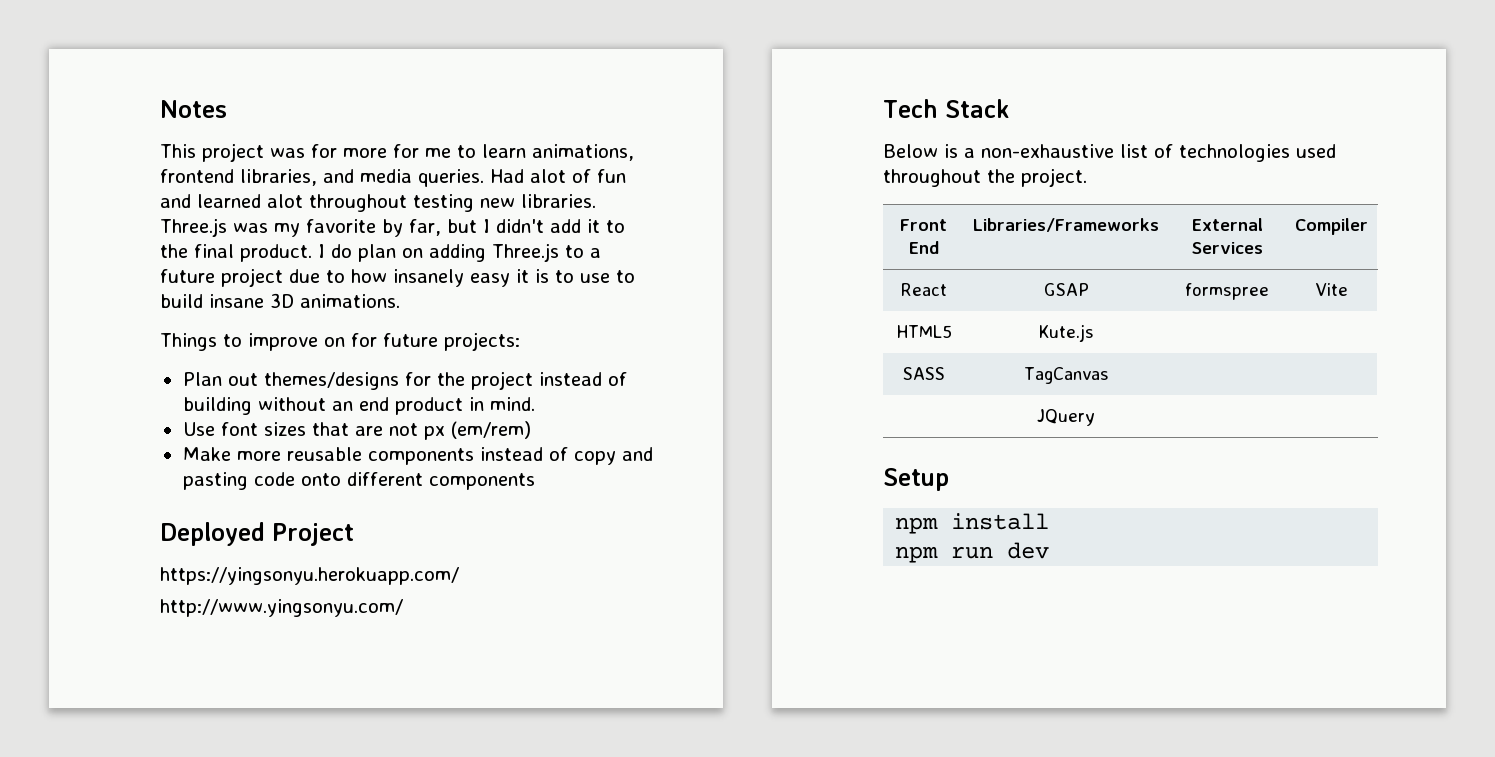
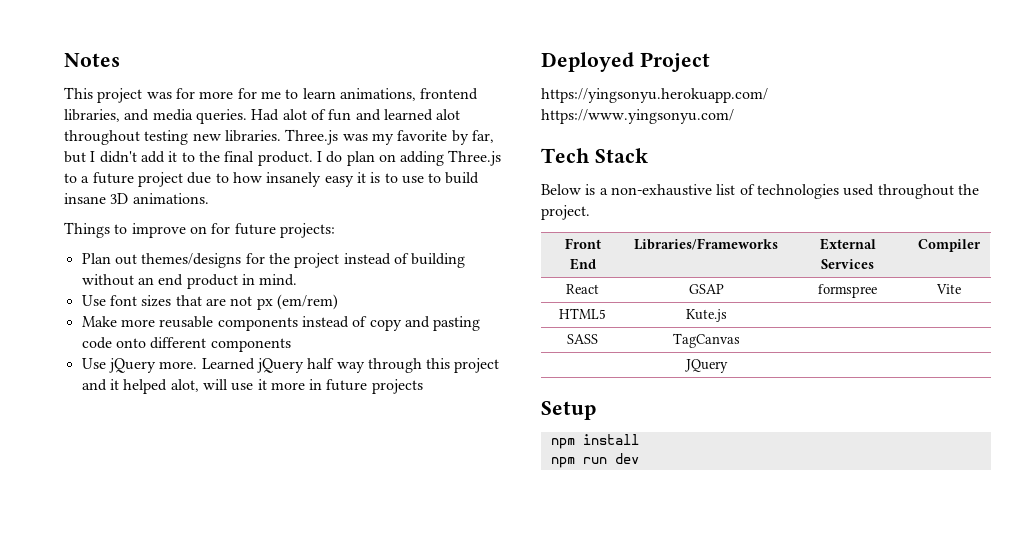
(535, 481) none -> [81,358,500,373] [81,379,423,394] // Use jQuery more. Learned jQuery half way through this project and it helped alot, will use it more in future projects
[160,599,403,617] http://www.yingsonyu.com/ -> [541,109,734,124] https://www.yingsonyu.com/

